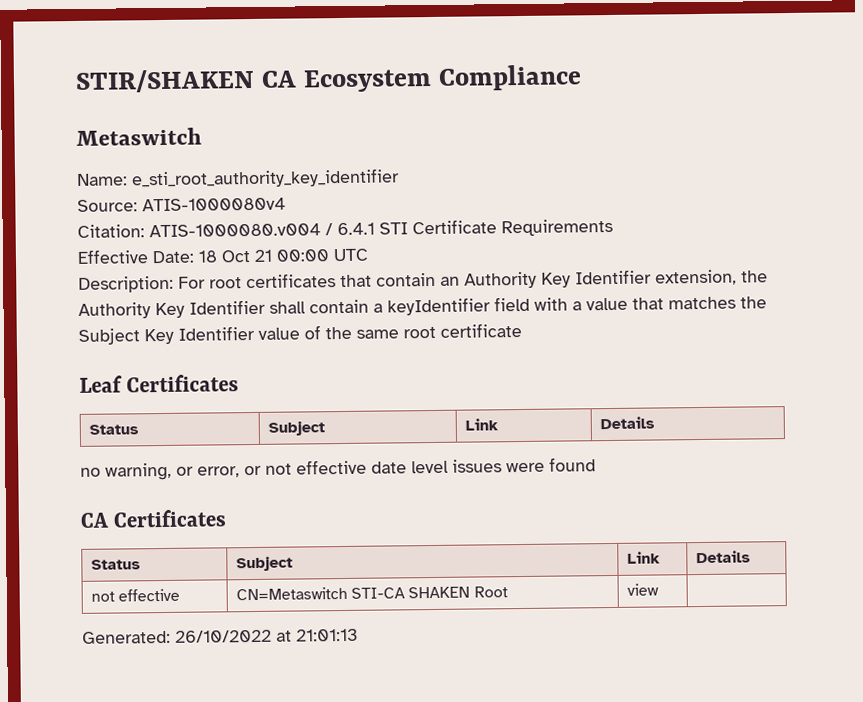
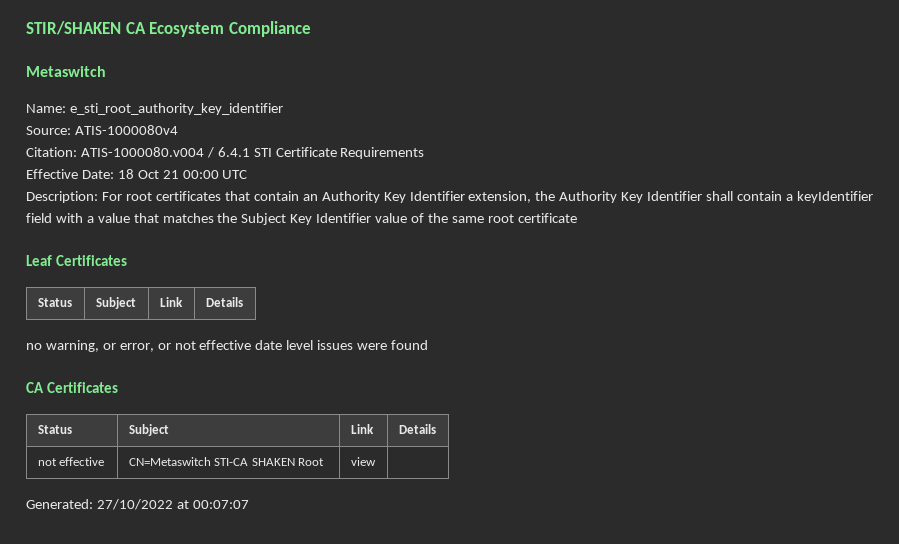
[175,628,358,643] 26/10/2022 at 21:01:13 -> [96,499,249,510] 27/10/2022 at 00:07:07

